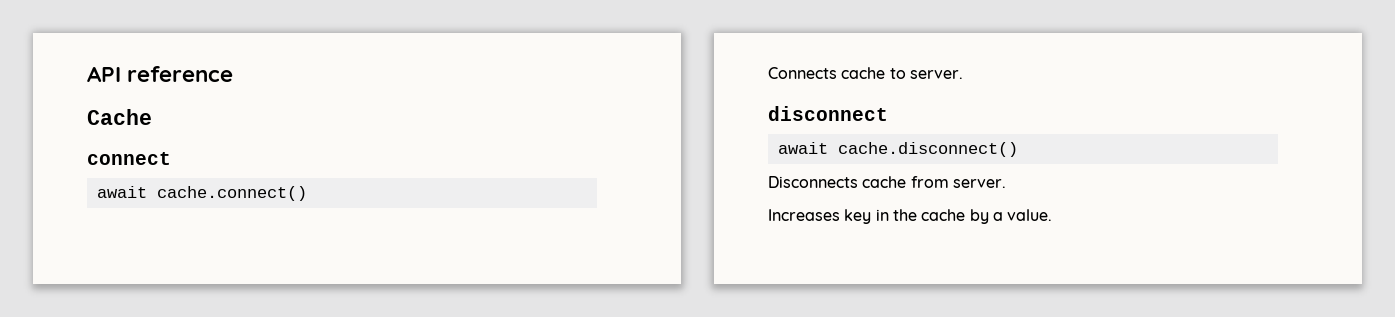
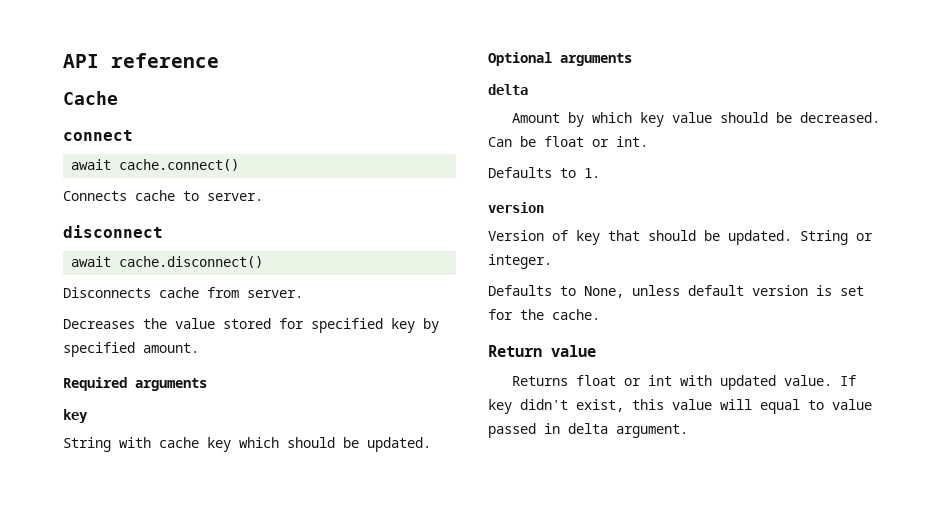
[768,209,1053,224] Increases key in the cache by a value. -> [63,318,439,333] [63,342,199,357] [63,377,207,391] [63,409,88,423] [63,437,431,452] [488,52,632,66] [488,84,528,95] [511,112,880,127] [488,136,648,147] [488,167,600,178] [488,202,544,213] [488,230,873,245] [488,254,552,269] [488,285,864,298] [488,309,600,320] [488,345,596,357] [511,375,856,390] [488,399,872,414] [488,423,688,438] Decreases the value stored for specified key by specified amount. // Required arguments // key // String with cache key which should be updated. // Optional arguments // delta // Amount by which key value should be decreased. Can be float or int. // Defaults to 1. // version // Version of key that should be updated. String or integer. // Defaults to None, unless default version is set for the cache. // Return value // Returns float or int with updated value. If key didn't exist, this value will equal to value passed in delta argument.

